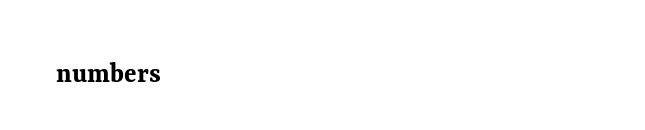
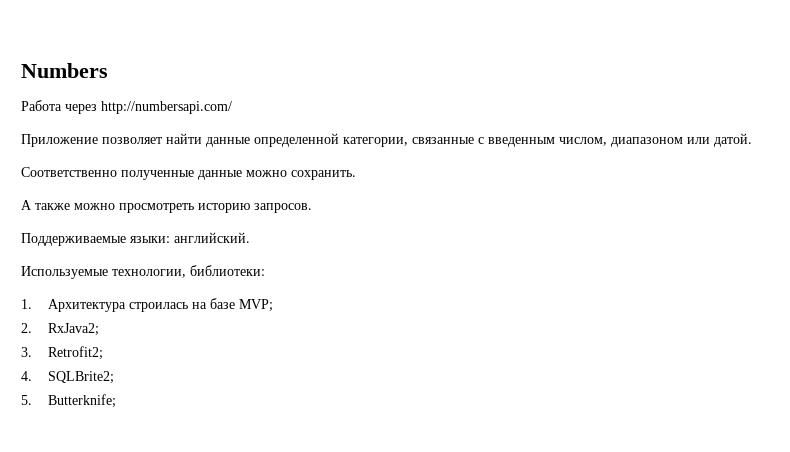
[56,62,161,82] numbers -> [21,63,108,78] [21,100,232,114] [21,133,752,147] [21,167,356,180] [21,200,312,213] [21,232,250,246] [21,265,265,279] [21,298,274,312] [21,323,100,336] [21,346,104,360] [21,371,115,384] [21,394,117,408] Numbers // Работа через http://numbersapi.com/ // Приложение позволяет найти данные определенной категории, связанные с введенным числом, диапазоном или датой. // Соответственно полученные данные можно сохранить. // А также можно просмотреть историю запросов. // Поддерживаемые языки: английский. // Используемые технологии, библиотеки: // 1. Архитектура строилась на базе MVP; // 2. RxJava2; // 3. Retrofit2; // 4. SQLBrite2; // 5. Butterknife;

